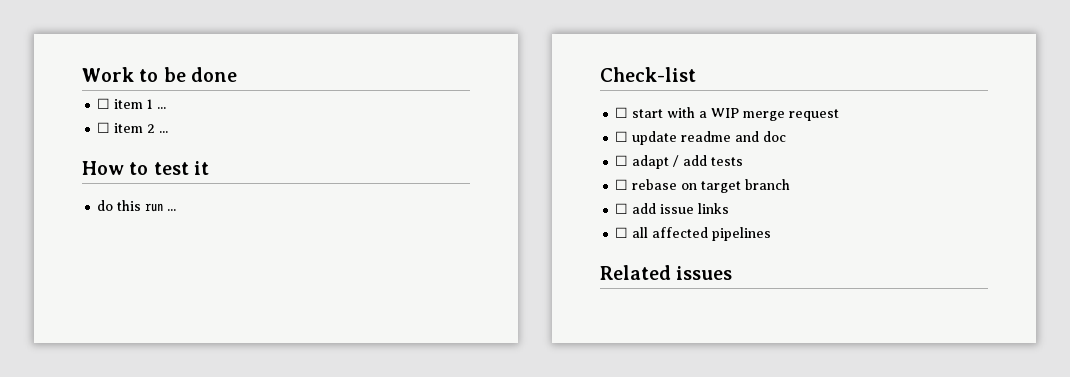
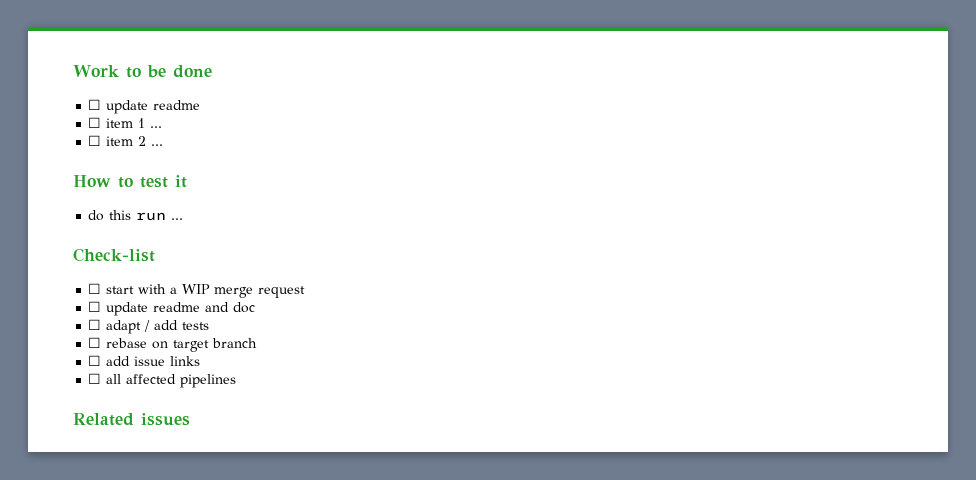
(237, 74) none -> [88,99,201,114] // ☐ update readme

